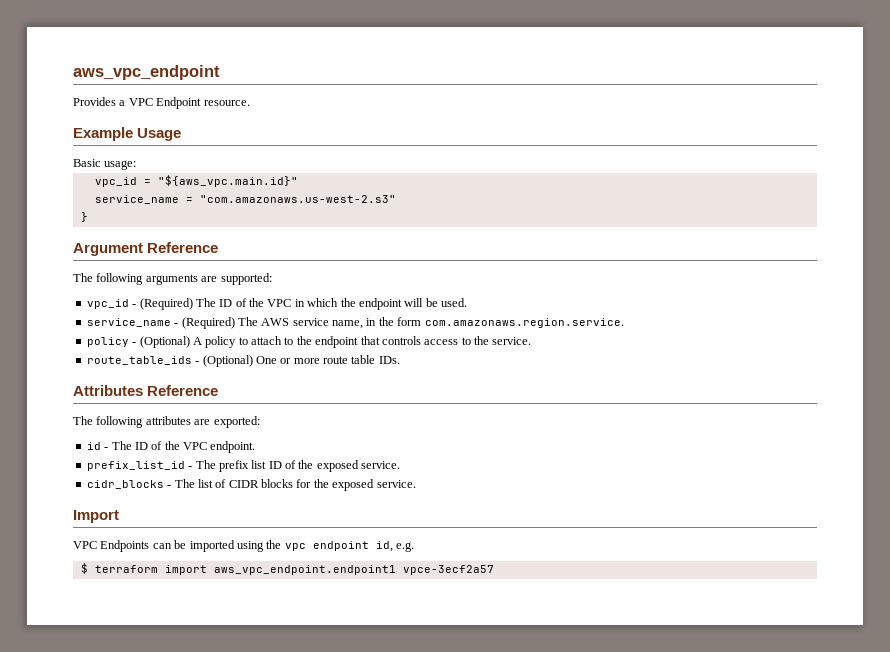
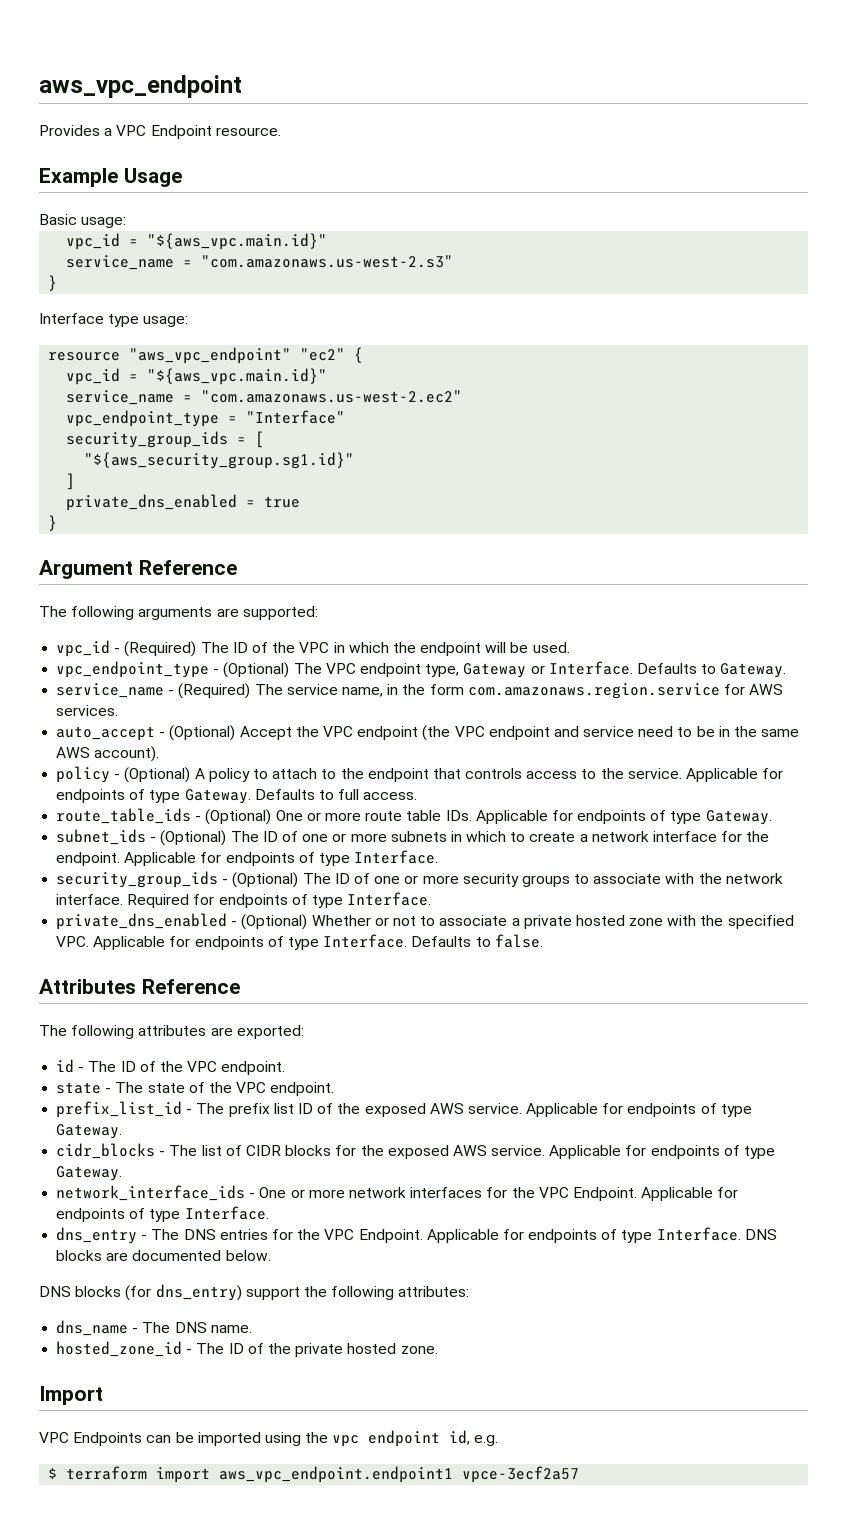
(88, 217) none -> [39,313,189,327] [48,347,364,364] [66,368,328,385] [66,390,463,405] [66,410,346,427] [66,431,265,448] [84,452,355,469] [66,473,76,490] [66,494,301,511] [48,515,58,531] // Interface type usage: // resource "aws_vpc_endpoint" "ec2" { // vpc_id = "${aws_vpc.main.id}" // service_name = "com.amazonaws.us-west-2.ec2" // vpc_endpoint_type = "Interface" // security_group_ids = [ // "${aws_security_group.sg1.id}" // ] // private_dns_enabled = true // }
(467, 302) none -> [56,661,787,678] // vpc_endpoint_type - (Optional) The VPC endpoint type, Gateway or Interface. Defaults to Gateway.
[261,318,290,326] AWS -> (283, 689) none
[424,318,624,328] com.amazonaws.region.service. -> [467,683,784,699] [56,705,119,716] [56,725,800,741] [56,746,160,762] com.amazonaws.region.service for AWS services. // auto_accept - (Optional) Accept the VPC endpoint (the VPC endpoint and service need to be in the same AWS account).
(532, 341) none -> [686,768,784,782] [56,789,418,804] Applicable for endpoints of type Gateway. Defaults to full access.
(400, 360) none -> [475,810,772,825] [56,829,770,846] [56,850,439,866] [56,871,783,888] [56,892,432,908] [56,913,794,930] [56,934,543,950] Applicable for endpoints of type Gateway. // subnet_ids - (Optional) The ID of one or more subnets in which to create a network interface for the endpoint. Applicable for endpoints of type Interface. // security_group_ids - (Optional) The ID of one or more security groups to associate with the network interface. Required for endpoints of type Interface. // private_dns_enabled - (Optional) Whether or not to associate a private hosted zone with the specified VPC. Applicable for endpoints of type Interface. Defaults to false.
(256, 447) none -> [56,1082,335,1096] // state - The state of the VPC endpoint.
[361,461,401,469] service. -> [429,1103,752,1117] [56,1124,123,1139] AWS service. Applicable for endpoints of type Gateway.
[376,480,416,488] service. -> [452,1145,776,1159] [56,1166,123,1181] [56,1185,739,1201] [56,1206,269,1222] [56,1227,777,1244] [56,1250,271,1261] [39,1284,470,1301] [56,1320,252,1336] [56,1341,438,1357] AWS service. Applicable for endpoints of type Gateway. // network_interface_ids - One or more network interfaces for the VPC Endpoint. Applicable for endpoints of type Interface. // dns_entry - The DNS entries for the VPC Endpoint. Applicable for endpoints of type Interface. DNS blocks are documented below. // DNS blocks (for dns_entry) support the following attributes: // dns_name - The DNS name. // hosted_zone_id - The ID of the private hosted zone.

